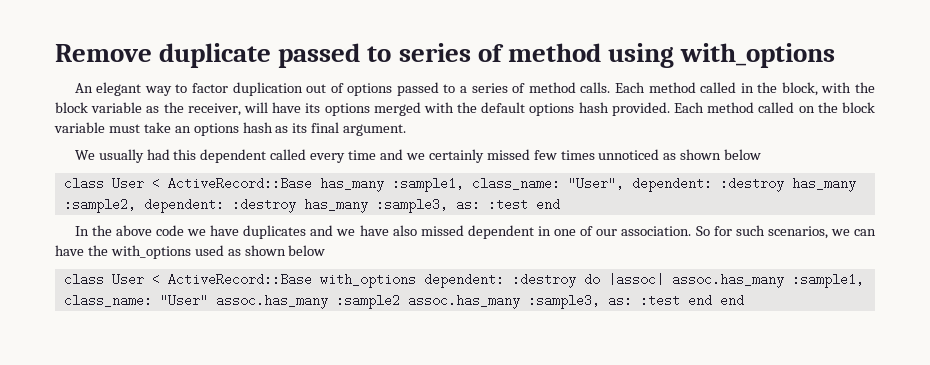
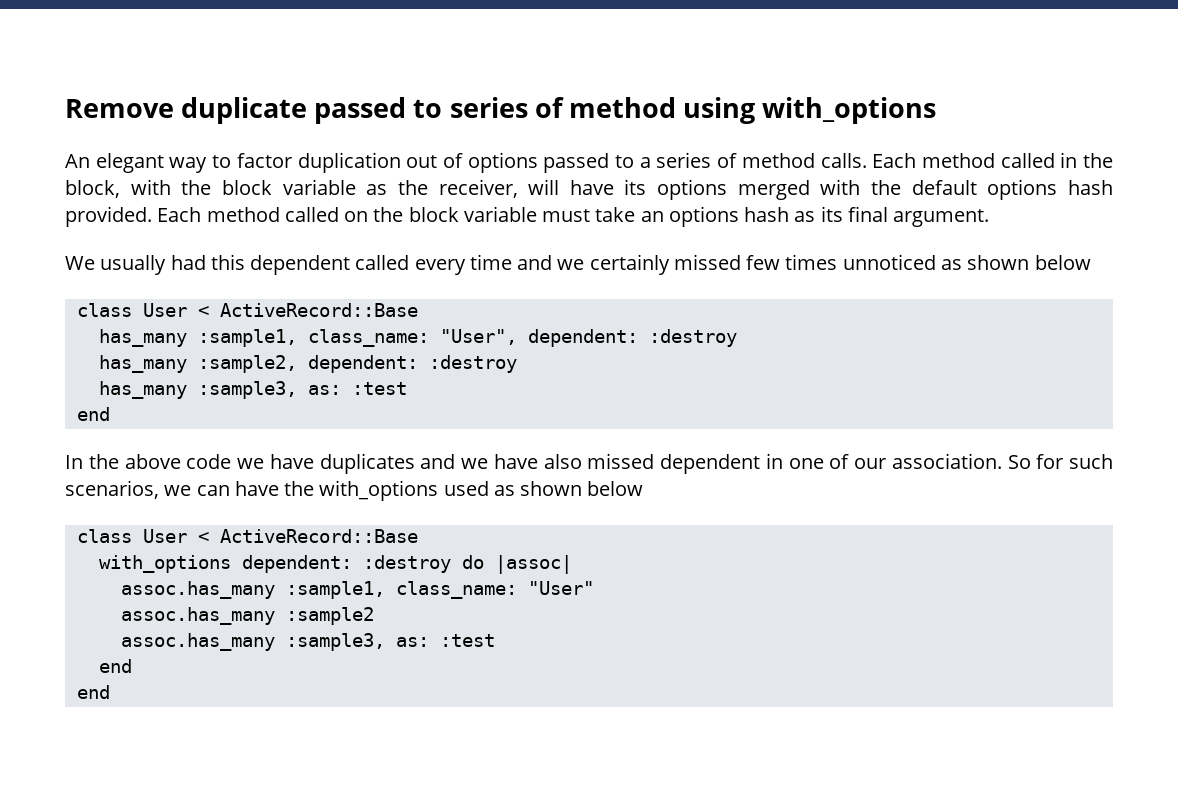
(312, 183) none -> (418, 310) //
(784, 184) none -> (737, 338) //
(296, 205) none -> (517, 364) //
(528, 204) none -> (407, 388) //
(312, 279) none -> (418, 536) //
(664, 279) none -> (572, 564) //
(208, 300) none -> (594, 588) //
(400, 301) none -> (374, 616) //
[687,294,712,307] end -> [98,659,132,673] // end //

